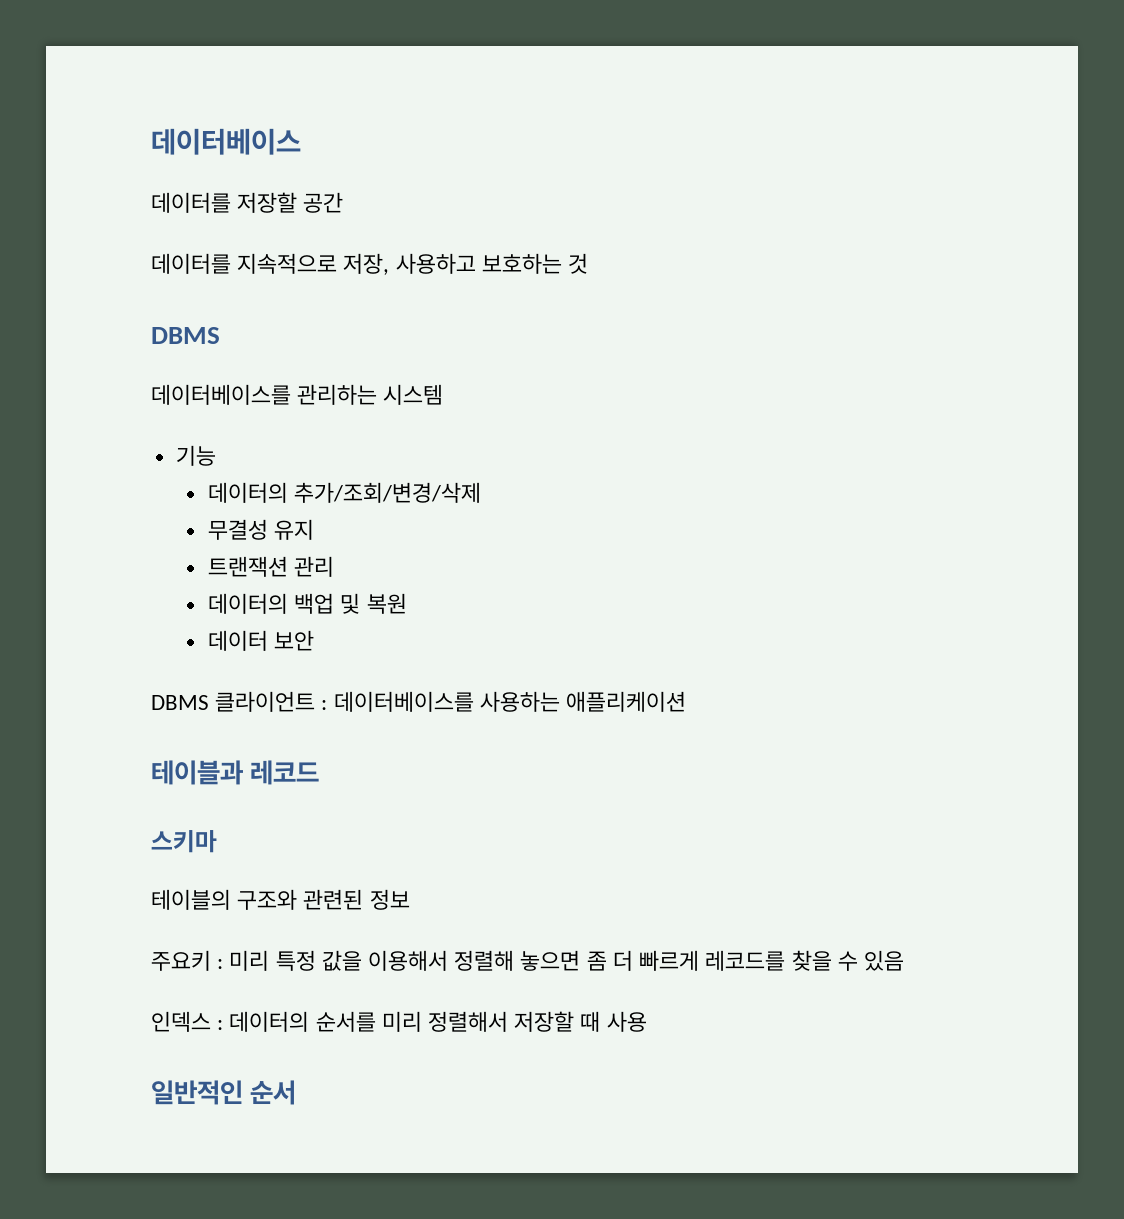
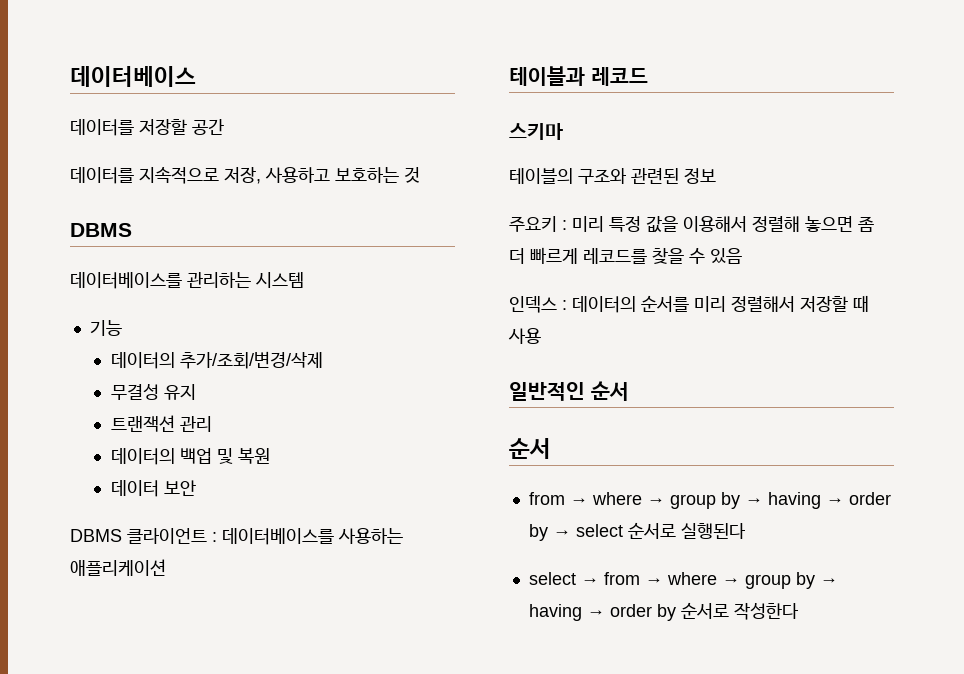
(297, 1092) none -> [509,438,551,459] [528,492,891,509] [528,522,746,541] [528,572,838,589] [528,602,799,621] // 순서 // from → where → group by → having → order by → select 순서로 실행된다 // select → from → where → group by → having → order by 순서로 작성한다

